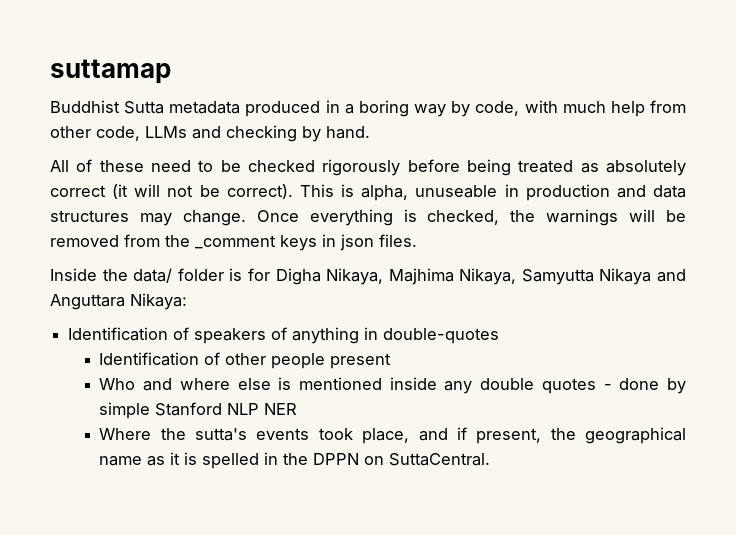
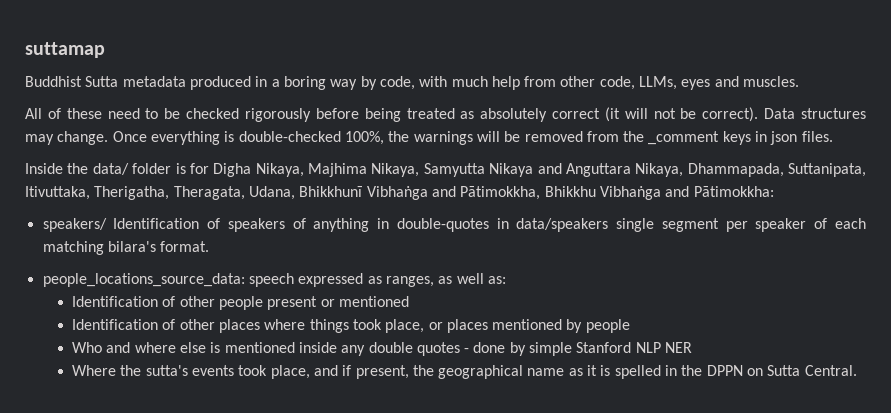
[145,125,370,142] LLMs and checking by hand. -> [639,76,800,90] LLMs, eyes and muscles.
[299,184,686,201] This is alpha, unuseable in production and data -> [764,108,796,119] Data
[427,210,500,225] checked, -> [238,131,384,145] double-checked 100%,
[130,293,187,310] Nikaya: // -> [635,163,866,177] [25,186,774,200] [42,218,107,232] Nikaya, Dhammapada, Suttanipata, Itivuttaka, Therigatha, Theragata, Udana, Bhikkhunī Vibhaṅga and Pātimokkha, Bhikkhu Vibhaṅga and Pātimokkha: // speakers/
(500, 336) none -> [496,218,866,232] [42,241,210,255] [42,273,506,287] in data/speakers single segment per speaker of each matching bilara's format. // people_locations_source_data: speech expressed as ranges, as well as:
(392, 361) none -> [320,296,409,307] [71,319,630,333] or mentioned // Identification of other places where things took place, or places mentioned by people
[389,453,491,466] SuttaCentral. -> [767,365,857,376] Sutta Central.

